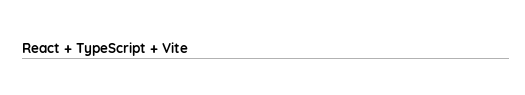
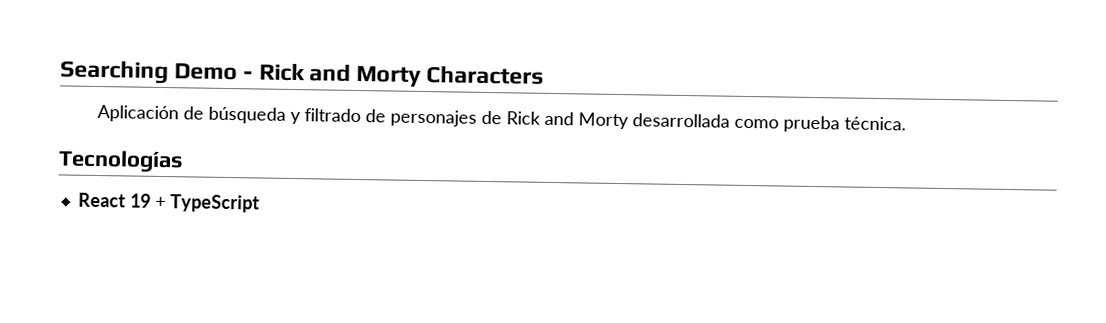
[22,42,188,56] React + TypeScript + Vite -> [60,59,545,87] [96,104,906,133] [58,149,184,173] [77,192,260,213] Searching Demo - Rick and Morty Characters // Aplicación de búsqueda y filtrado de personajes de Rick and Morty desarrollada como prueba técnica. // Tecnologías // React 19 + TypeScript

